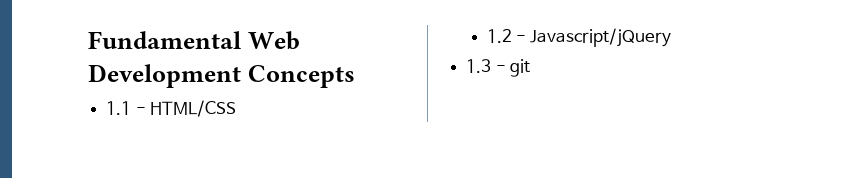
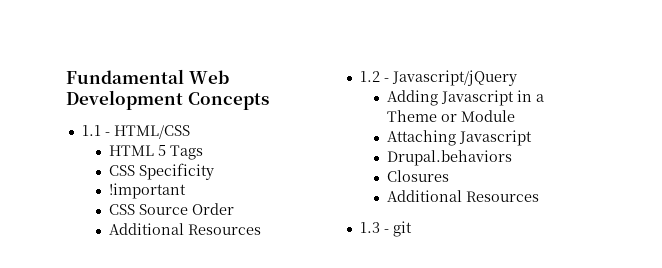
[486,28,672,47] 1.2 - Javascript/jQuery -> [108,145,203,160] [108,163,214,180] [108,183,186,199] [108,203,234,215] [108,223,261,235] [359,70,517,86] [386,90,544,106] [386,110,515,122] [386,130,532,146] [386,150,512,166] [386,170,449,182] [386,190,539,202] HTML 5 Tags // CSS Specificity // !important // CSS Source Order // Additional Resources // 1.2 - Javascript/jQuery // Adding Javascript in a Theme or Module // Attaching Javascript // Drupal.behaviors // Closures // Additional Resources

